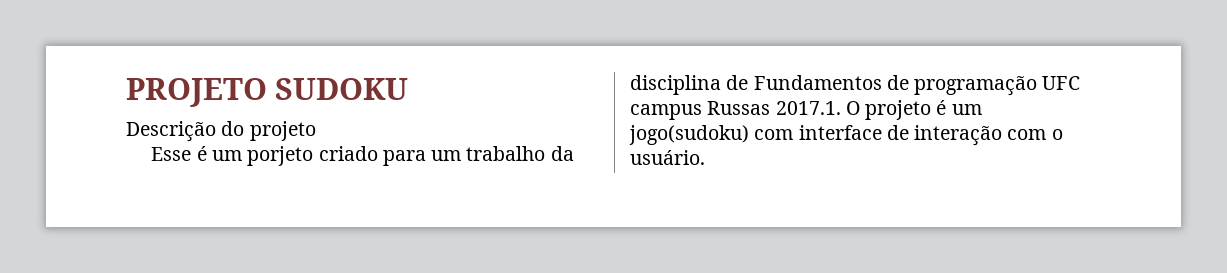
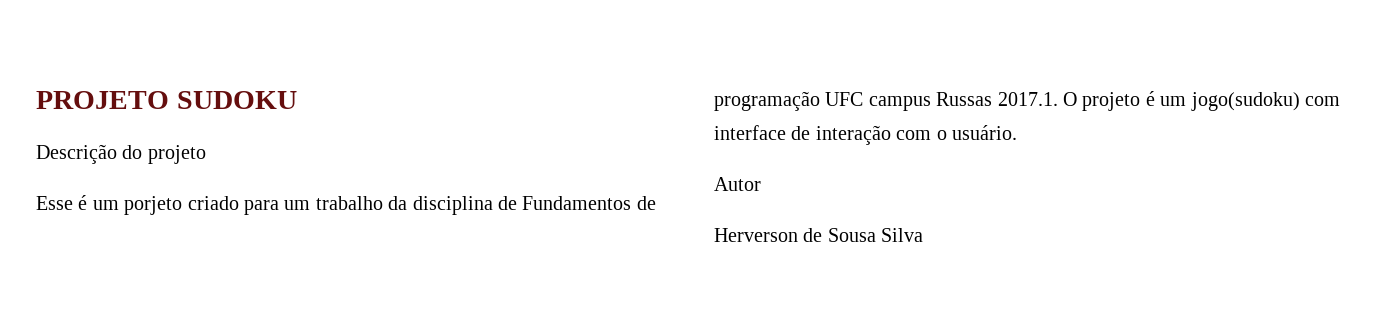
(705, 157) none -> [714,177,761,191] [714,228,924,242] // Autor // Herverson de Sousa Silva

